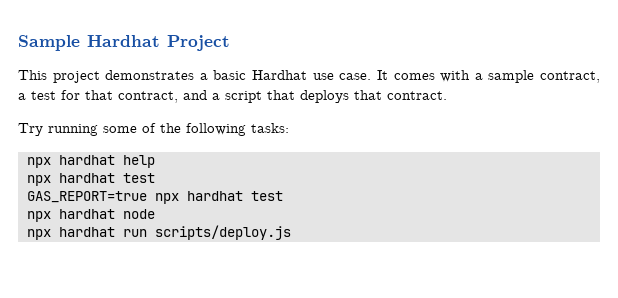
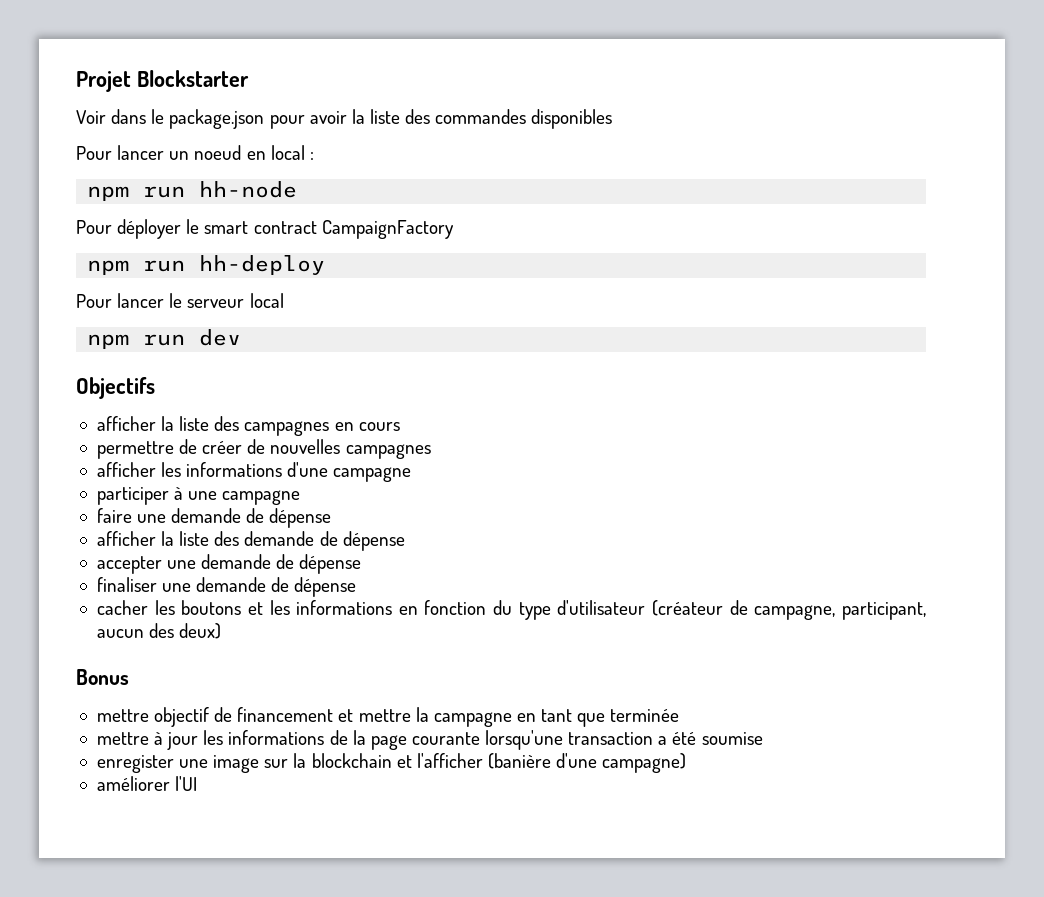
[18,35,230,51] [18,70,601,83] [18,90,447,103] [18,123,289,136] [26,155,155,168] [26,173,155,186] [26,191,283,204] [26,209,155,222] [26,225,291,240] Sample Hardhat Project // This project demonstrates a basic Hardhat use case. It comes with a sample contract, a test for that contract, and a script that deploys that contract. // Try running some of the following tasks: // npx hardhat help // npx hardhat test // GAS_REPORT=true npx hardhat test // npx hardhat node // npx hardhat run scripts/deploy.js -> [76,70,249,92] [76,109,613,129] [76,145,314,160] [87,181,298,201] [76,219,454,239] [87,255,326,275] [76,293,284,308] [87,329,242,349] [76,377,155,399] [96,416,400,436] [96,439,431,459] [96,462,412,482] [96,487,301,505] [96,508,332,528] [96,531,405,551] [96,554,362,574] [96,577,357,597] [96,600,927,620] [96,623,222,639] [76,669,129,685] [96,707,680,727] [96,730,763,750] [96,753,687,773] [96,776,198,791] Projet Blockstarter // Voir dans le package.json pour avoir la liste des commandes disponibles // Pour lancer un noeud en local : // npm run hh-node // Pour déployer le smart contract CampaignFactory // npm run hh-deploy // Pour lancer le serveur local // npm run dev // Objectifs // afficher la liste des campagnes en cours // permettre de créer de nouvelles campagnes // afficher les informations d'une campagne // participer à une campagne // faire une demande de dépense // afficher la liste des demande de dépense // accepter une demande de dépense // finaliser une demande de dépense // cacher les boutons et les informations en fonction du type d'utilisateur (créateur de campagne, participant, aucun des deux) // Bonus // mettre objectif de financement et mettre la campagne en tant que terminée // mettre à jour les informations de la page courante lorsqu'une transaction a été soumise // enregister une image sur la blockchain et l'afficher (banière d'une campagne) // améliorer l'UI

